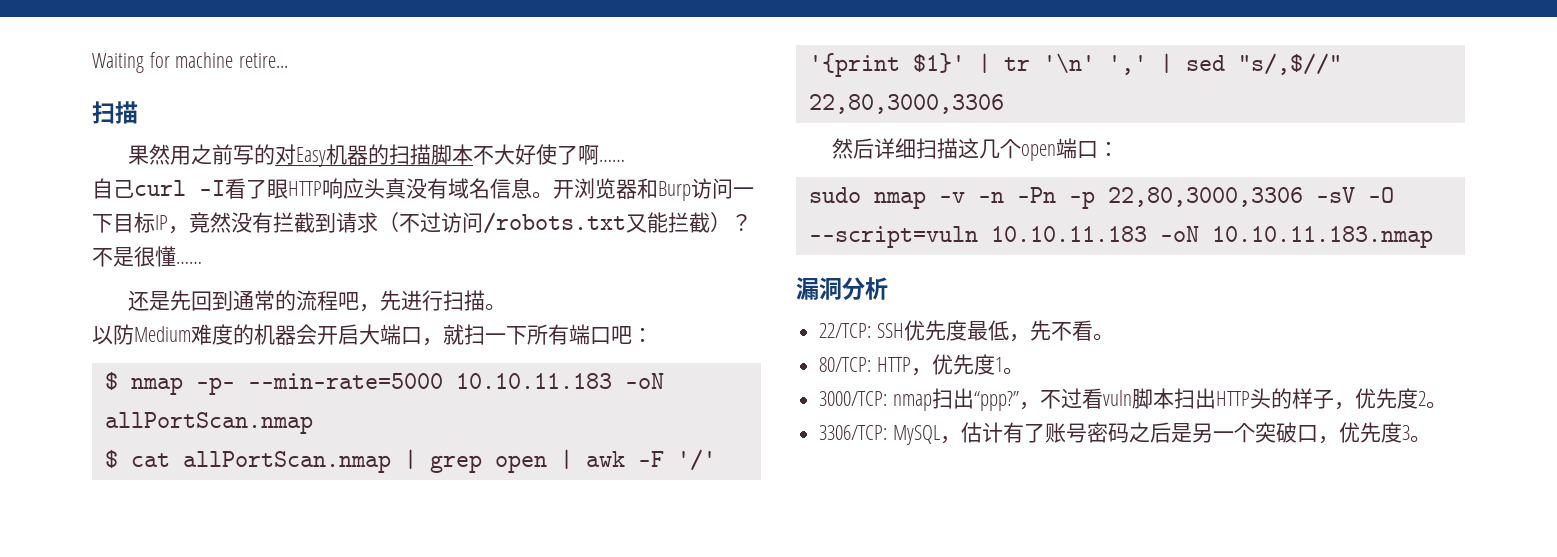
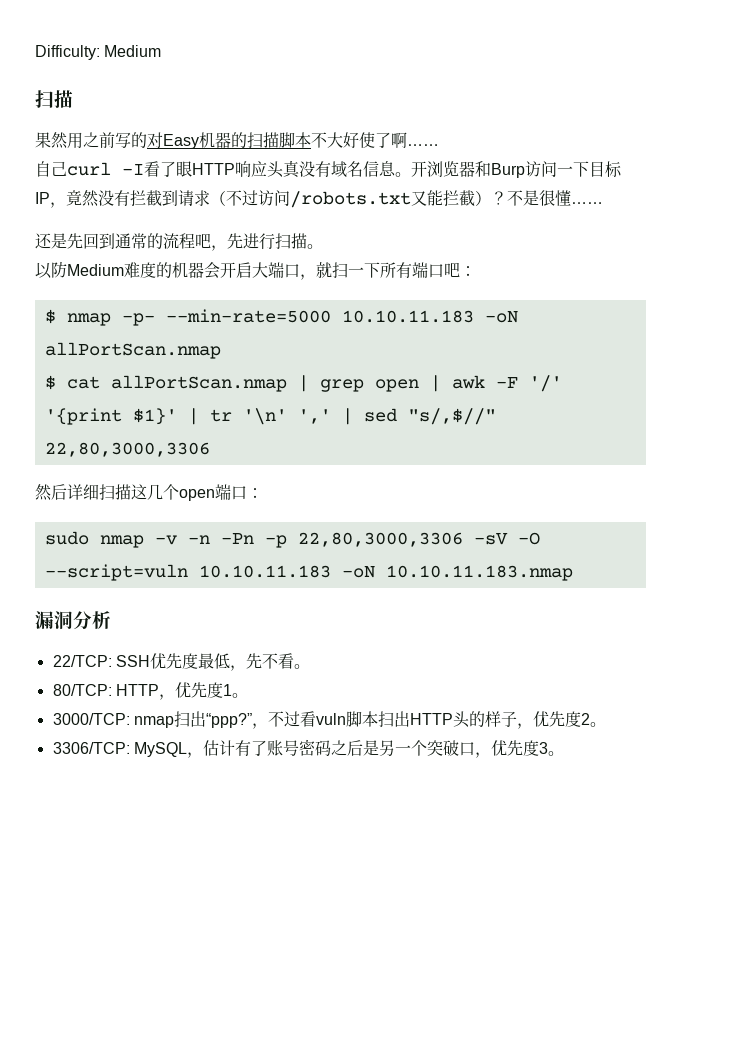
[92,52,289,73] Waiting for machine retire... -> [35,45,162,60] Difficulty: Medium

